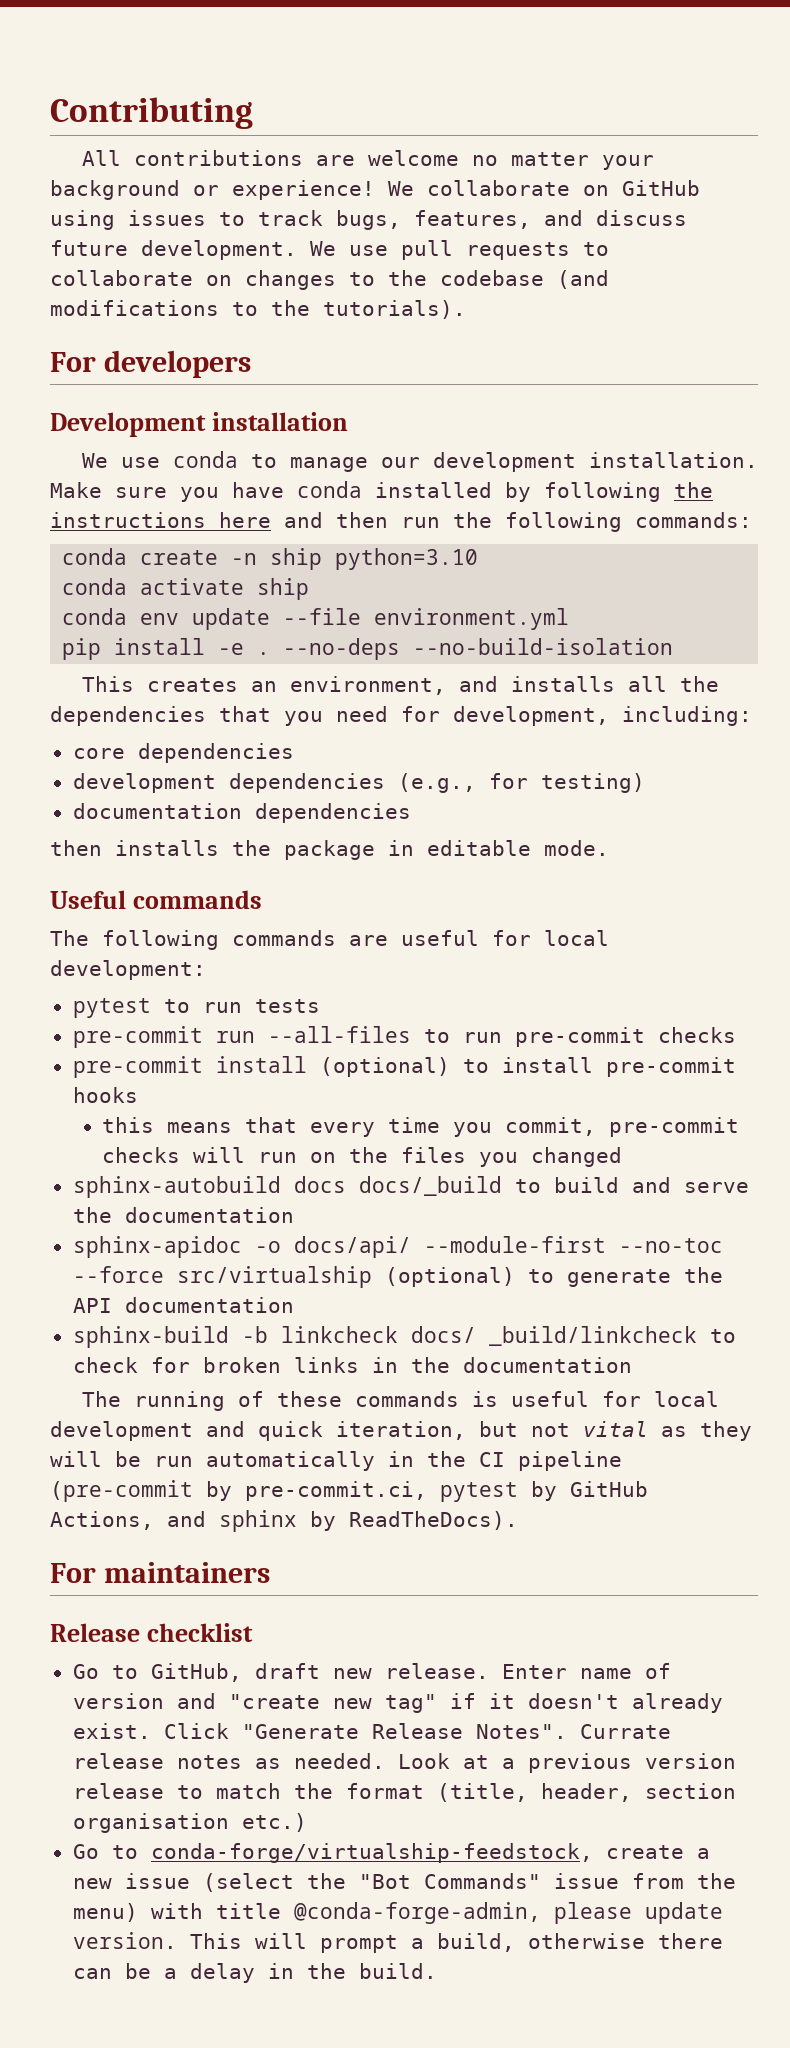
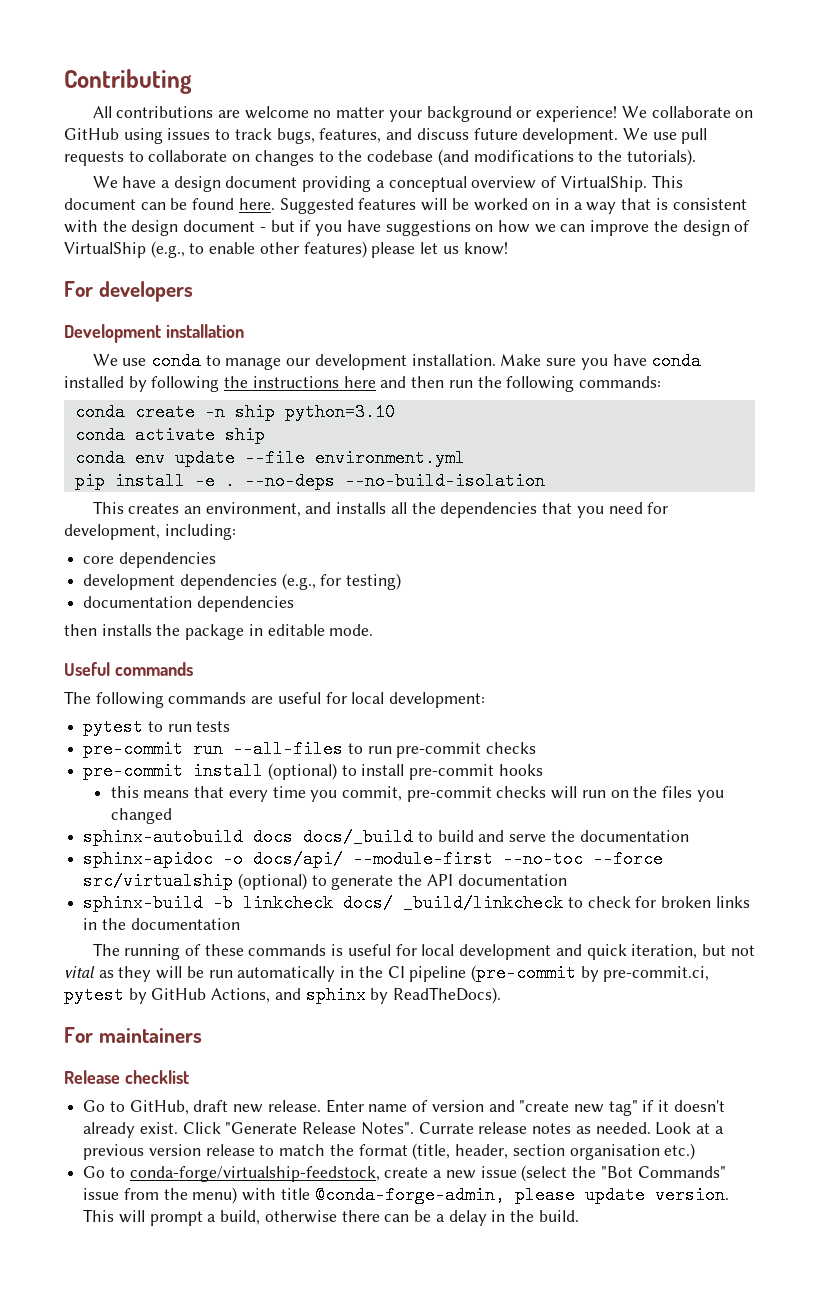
(466, 309) none -> [92,175,683,192] [64,198,747,214] [64,220,751,236] [64,241,508,258] // We have a design document providing a conceptual overview of VirtualShip. This document can be found here. Suggested features will be worked on in a way that is consistent with the design document - but if you have suggestions on how we can improve the design of VirtualShip (e.g., to enable other features) please let us know!

